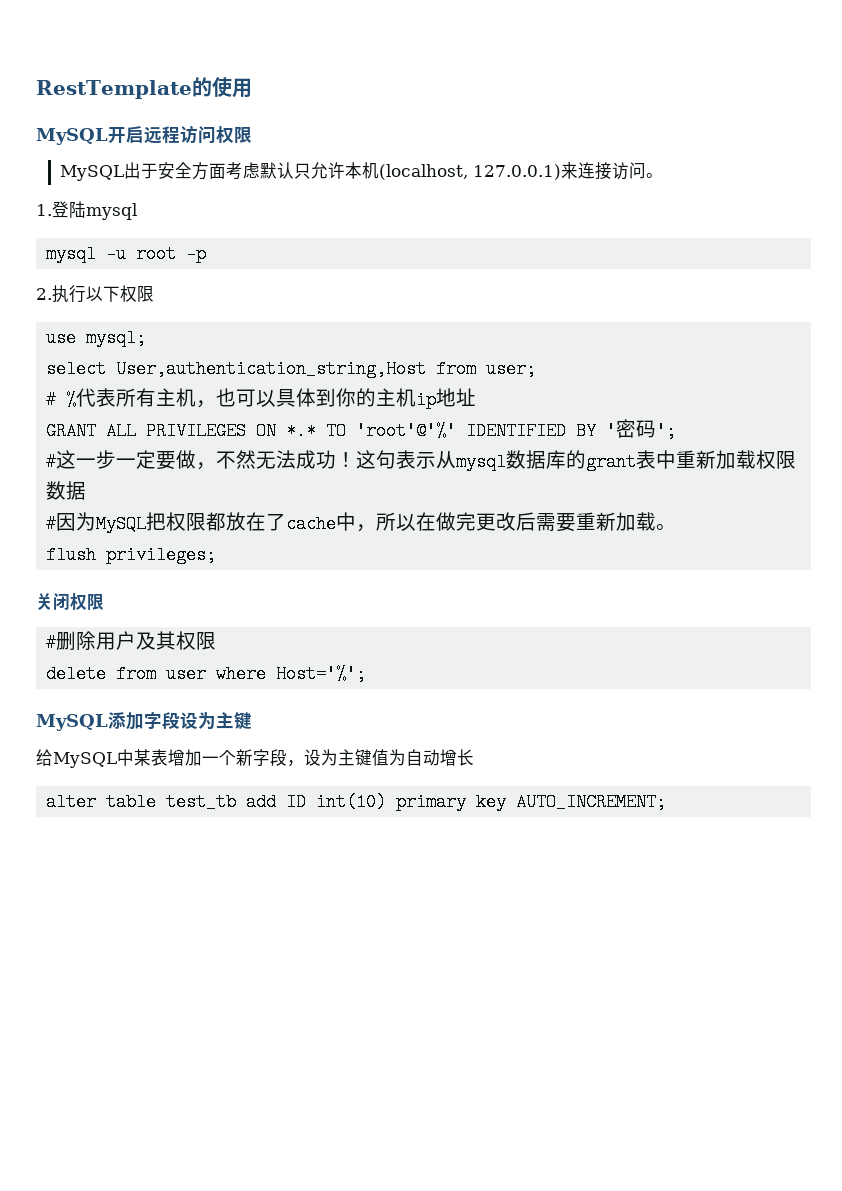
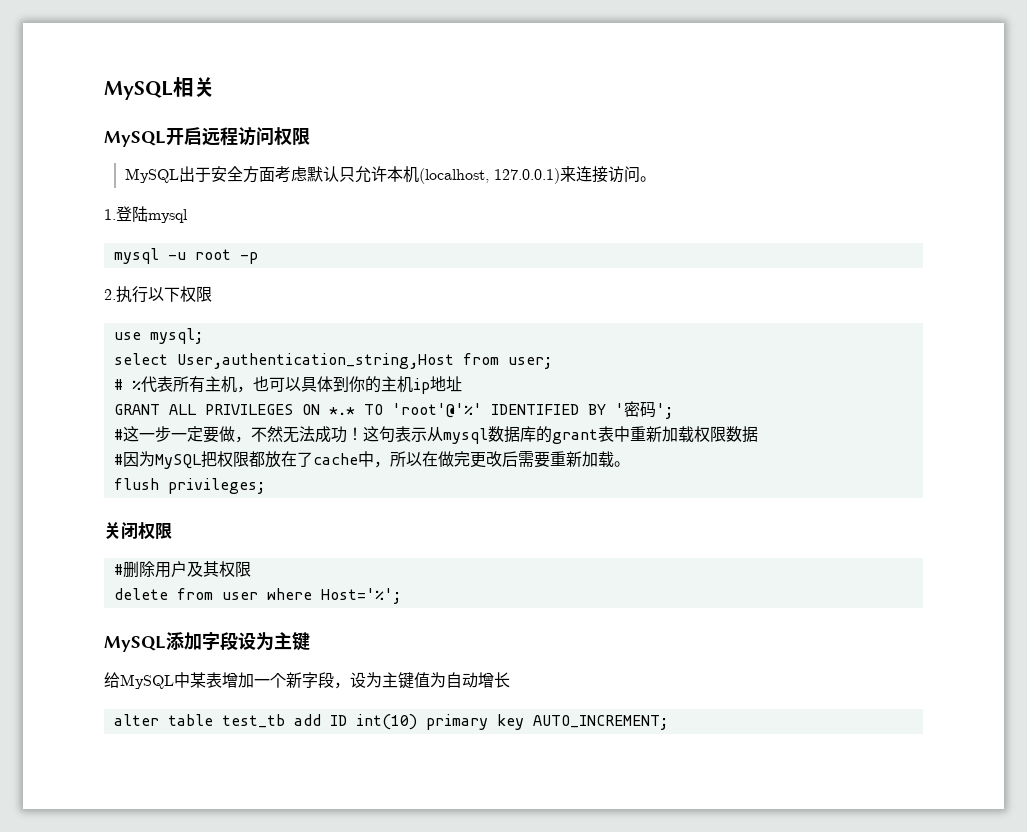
[36,77,252,99] RestTemplate的使用 -> [104,77,215,100] MySQL相关

